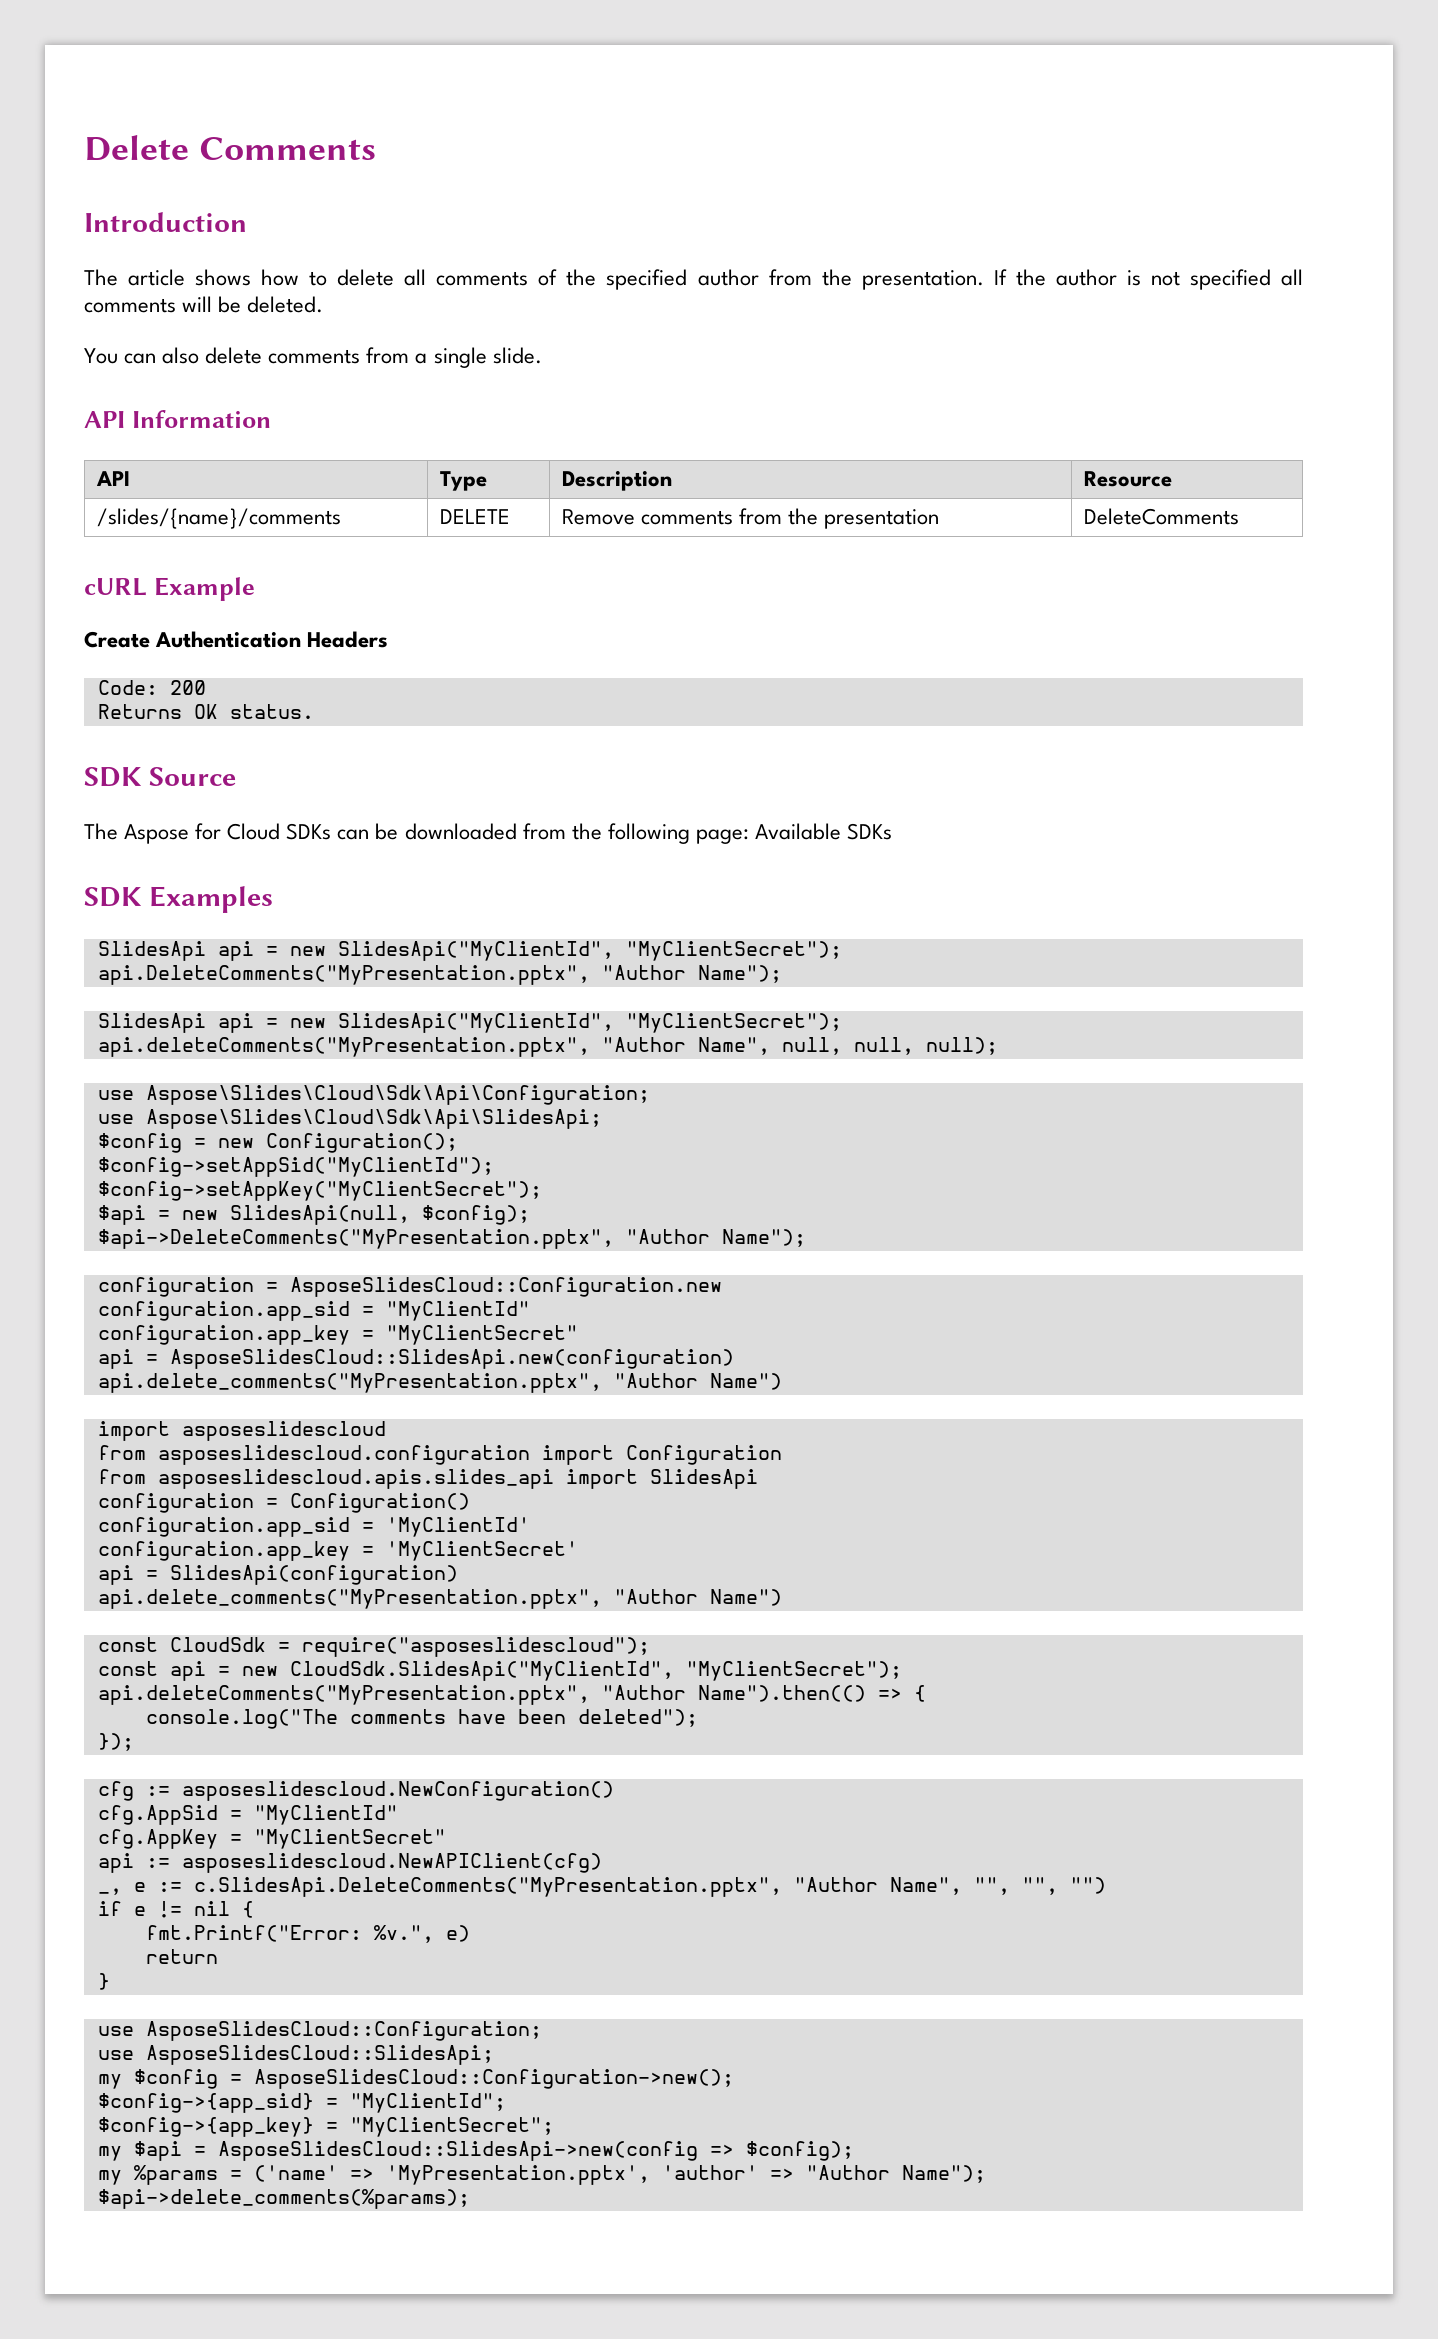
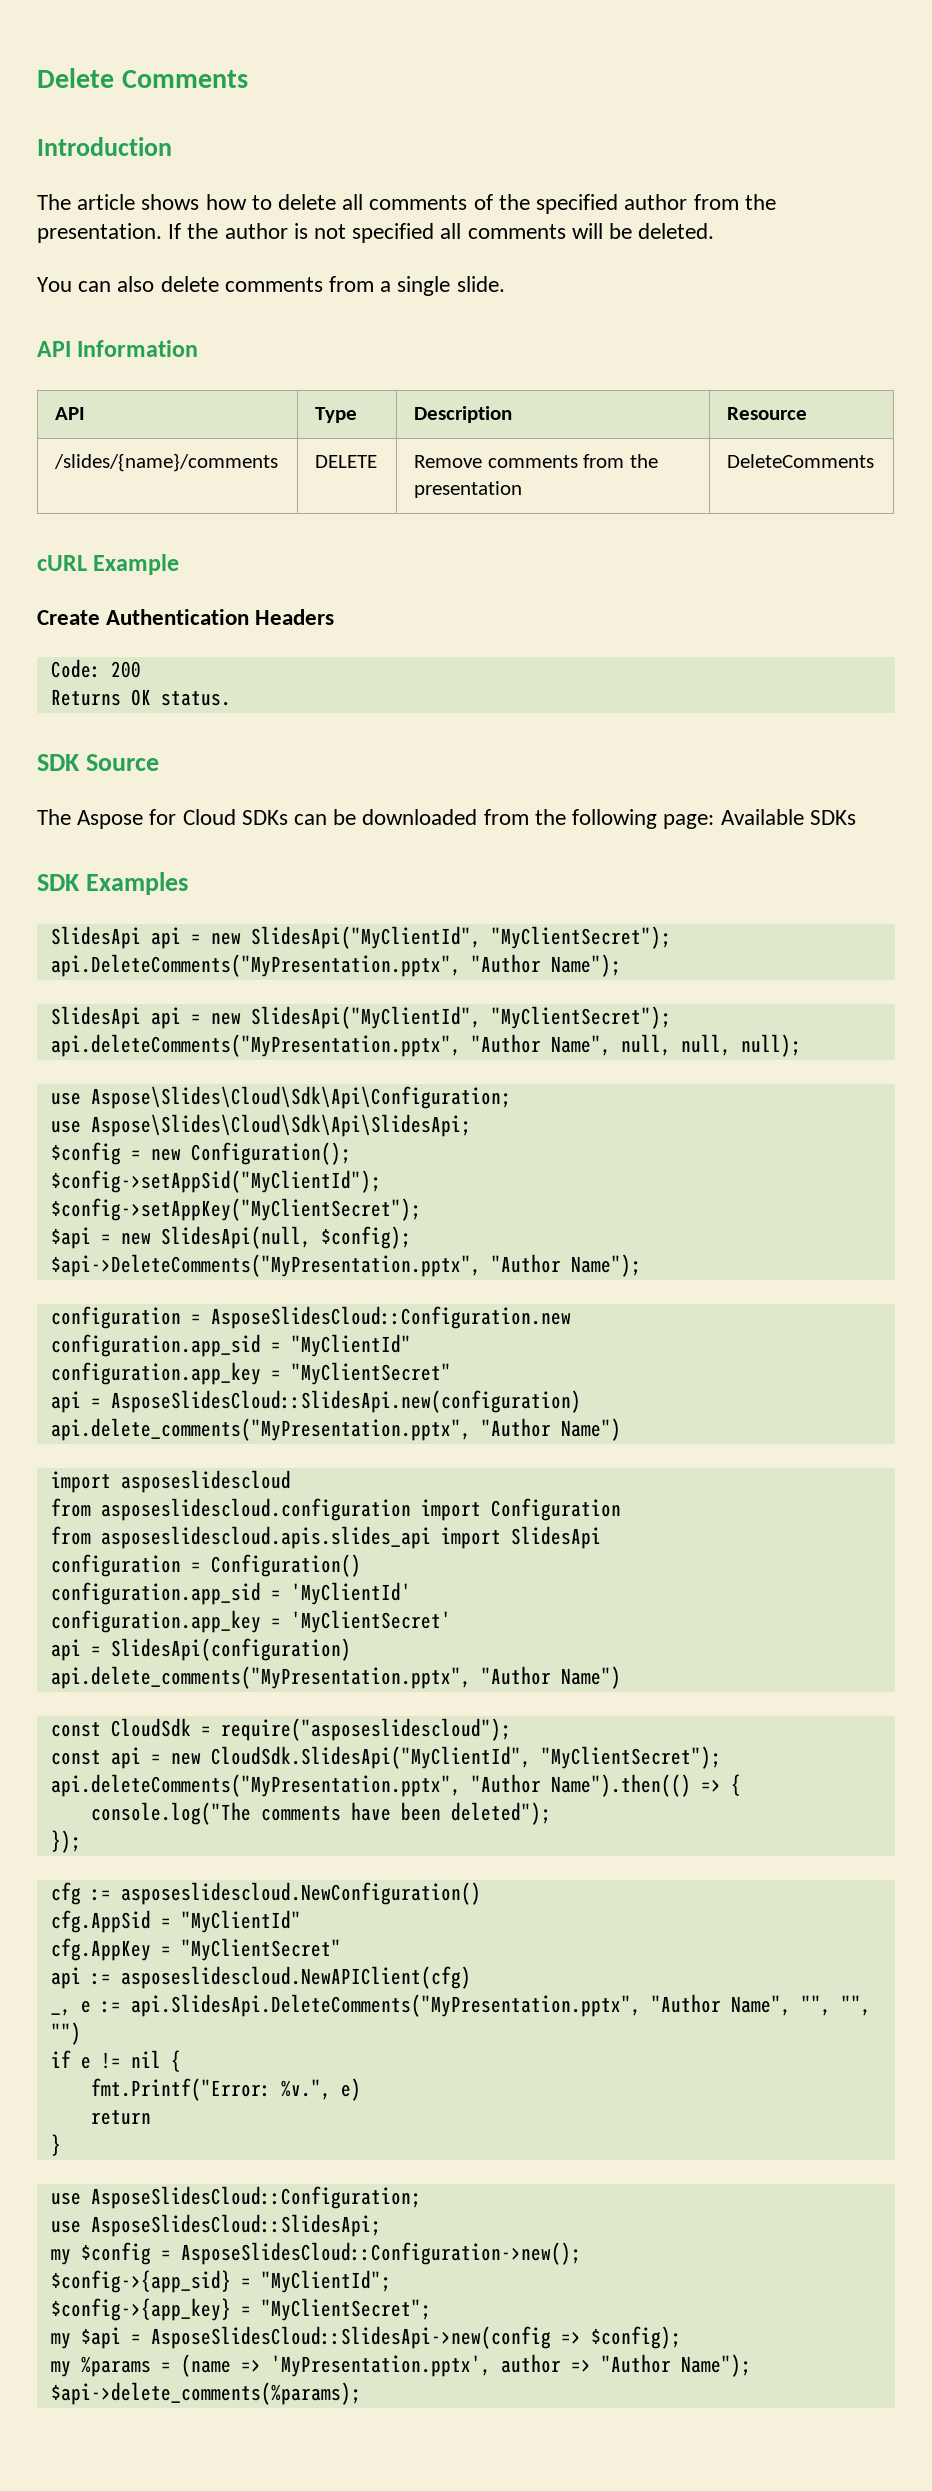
[193,1877,782,1897] c.SlidesApi.DeleteComments("MyPresentation.pptx", -> [130,1994,641,2017] api.SlidesApi.DeleteComments("MyPresentation.pptx",
[253,2165,338,2182] ('name' -> [180,2354,231,2377] (name
[661,2165,758,2180] 'author' -> [500,2354,561,2373] author

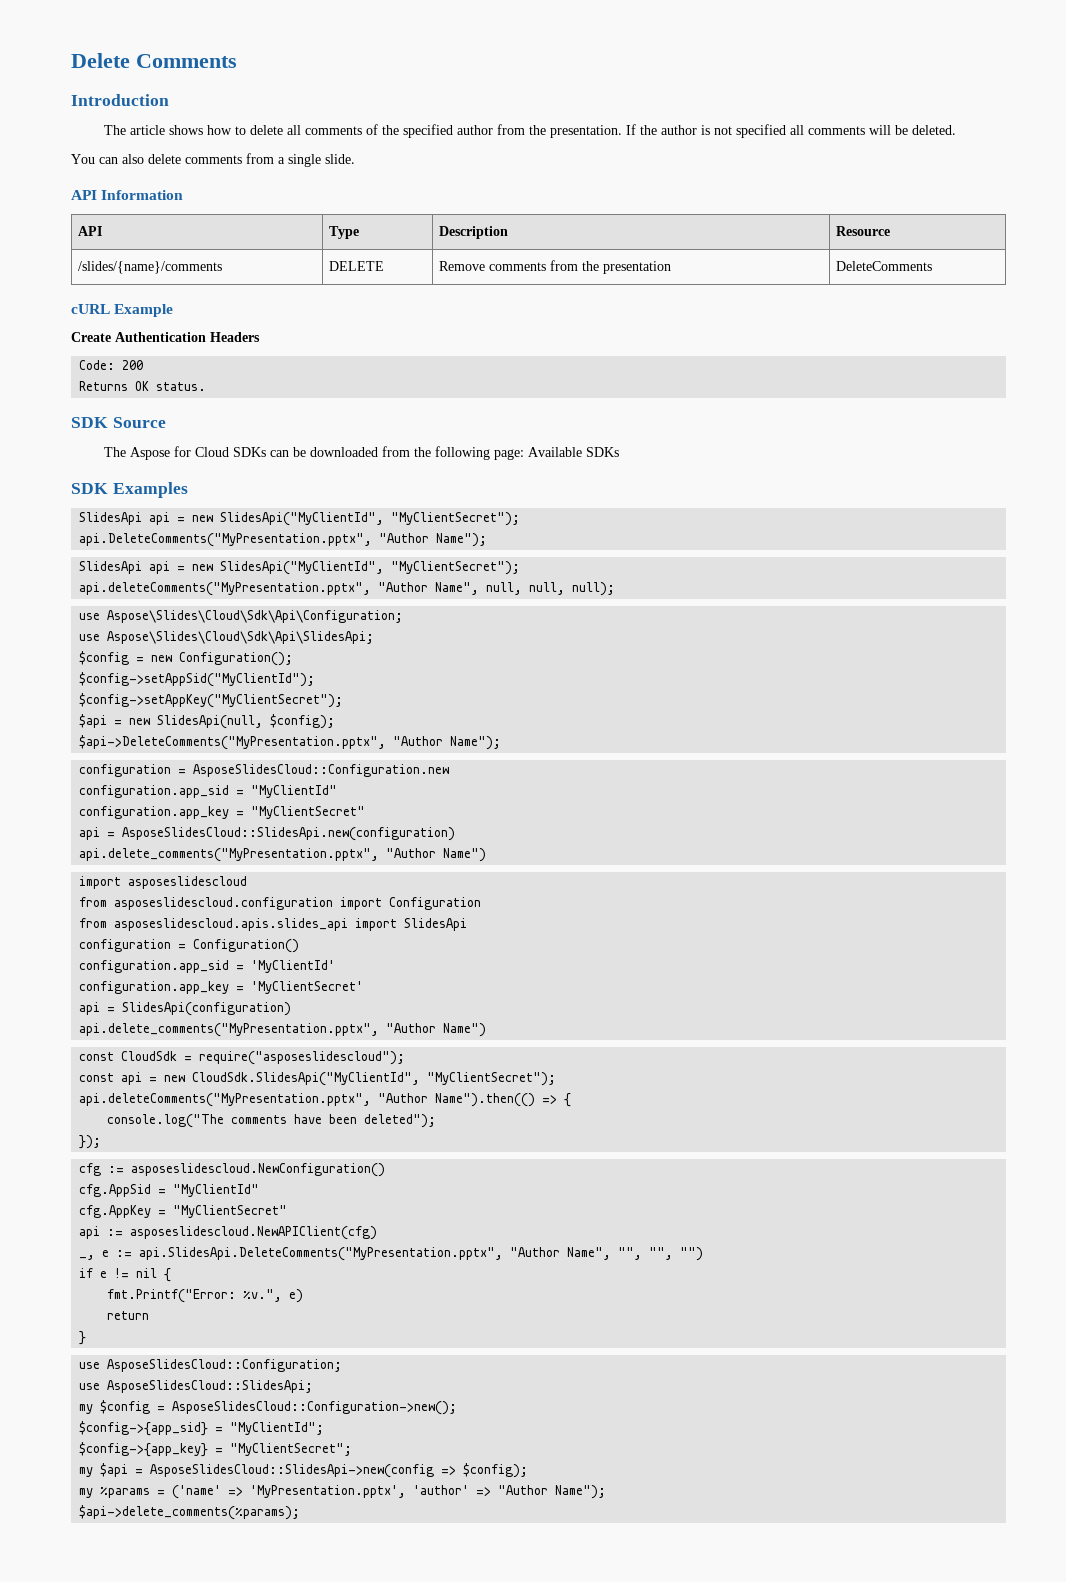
[180,2354,231,2377] (name -> [172,1485,222,1499] ('name'
[500,2354,561,2373] author -> [413,1485,470,1495] 'author'

